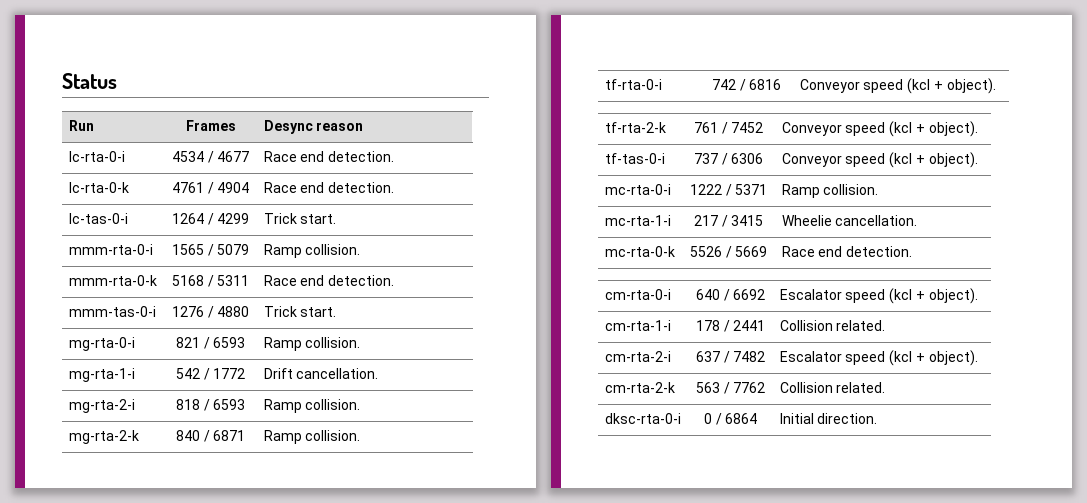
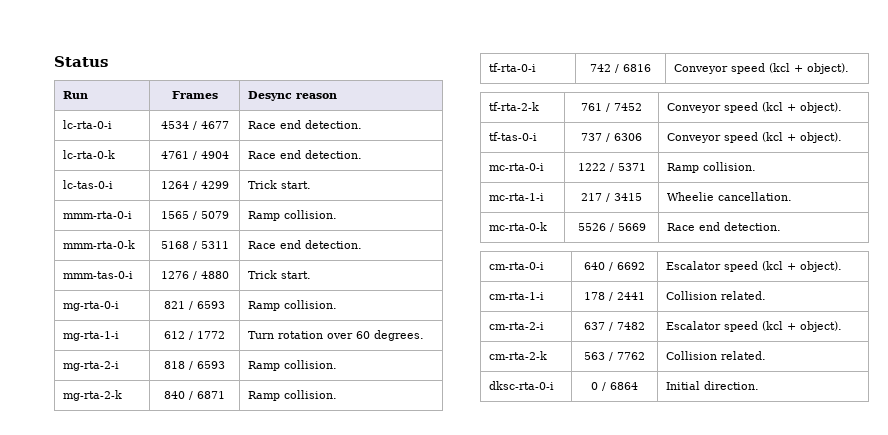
[175,368,200,379] 542 -> [164,331,185,339] 612
[263,368,379,379] Drift cancellation. -> [248,330,425,341] Turn rotation over 60 degrees.

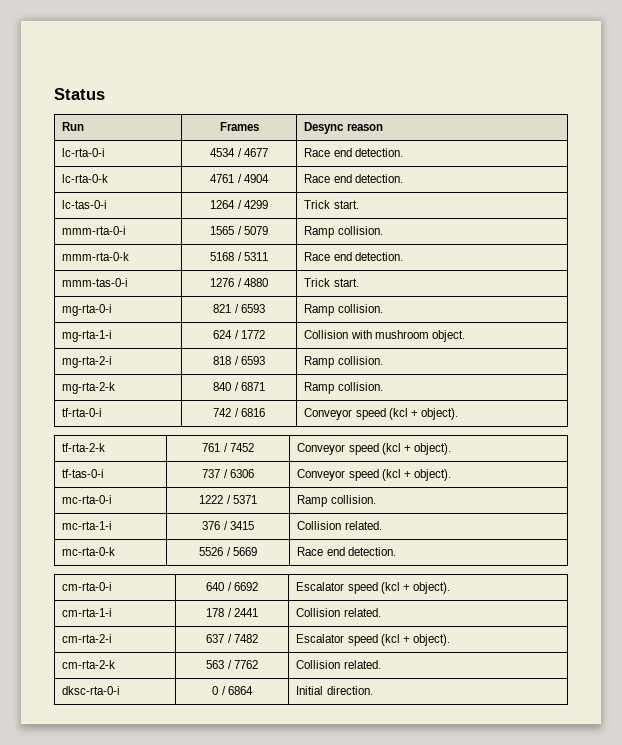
[164,331,185,339] 612 -> [213,330,233,339] 624
[248,330,425,341] Turn rotation over 60 degrees. -> [304,330,465,342] Collision with mushroom object.
[581,193,602,201] 217 -> [202,521,221,530] 376
[667,192,793,201] Wheelie cancellation. -> [297,521,382,530] Collision related.

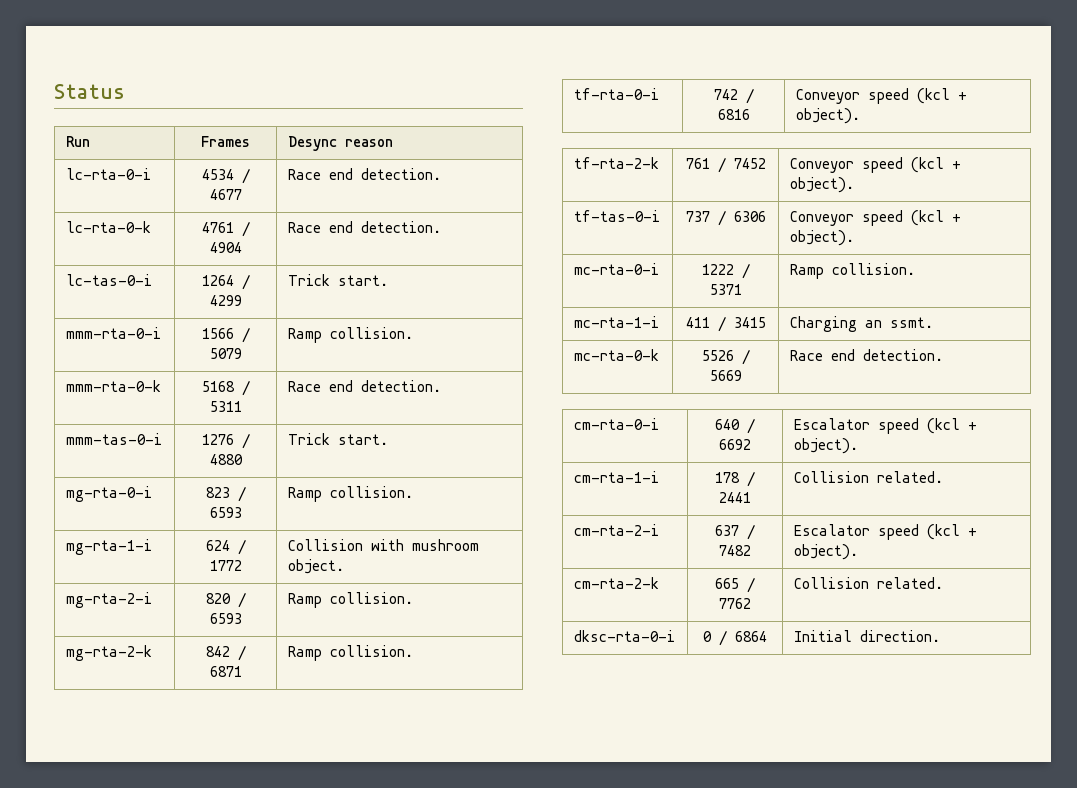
[210,226,235,235] 1565 -> [201,328,234,339] 1566
[213,304,232,313] 821 -> [205,487,230,498] 823
[213,356,232,365] 818 -> [205,593,231,604] 820
[213,382,232,391] 840 -> [205,646,230,657] 842
[202,521,221,530] 376 -> [685,317,710,328] 411
[297,521,382,530] Collision related. -> [789,316,933,332] Charging an ssmt.
[206,660,225,669] 563 -> [715,578,739,589] 665

